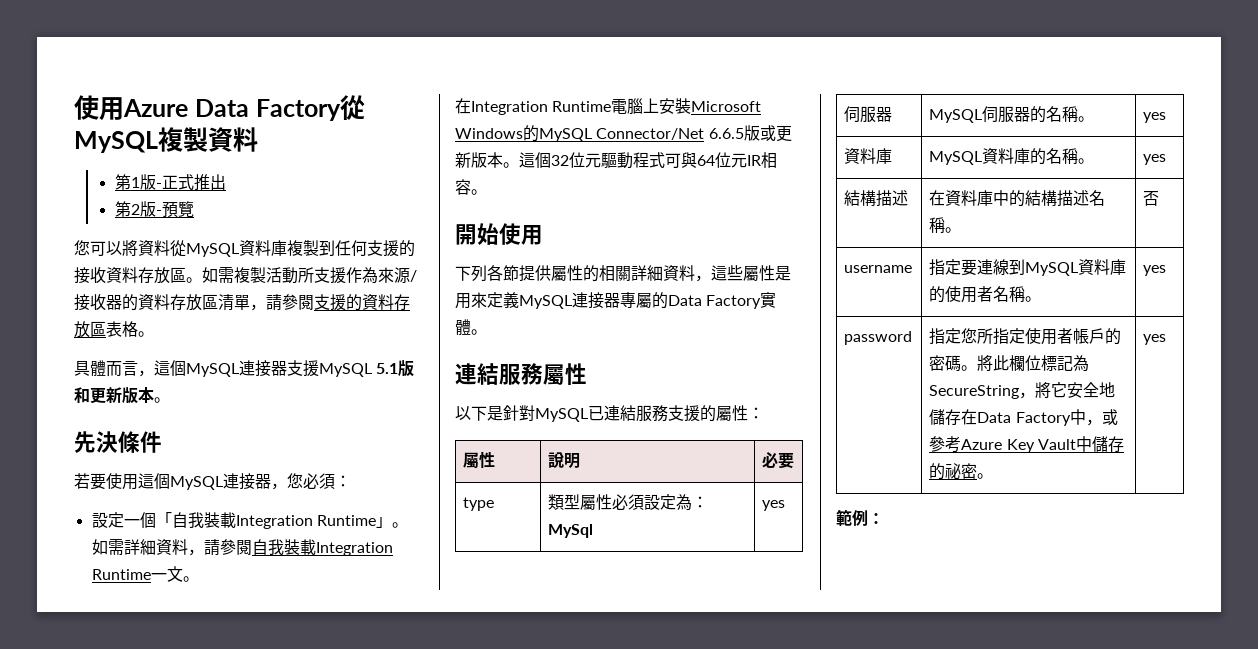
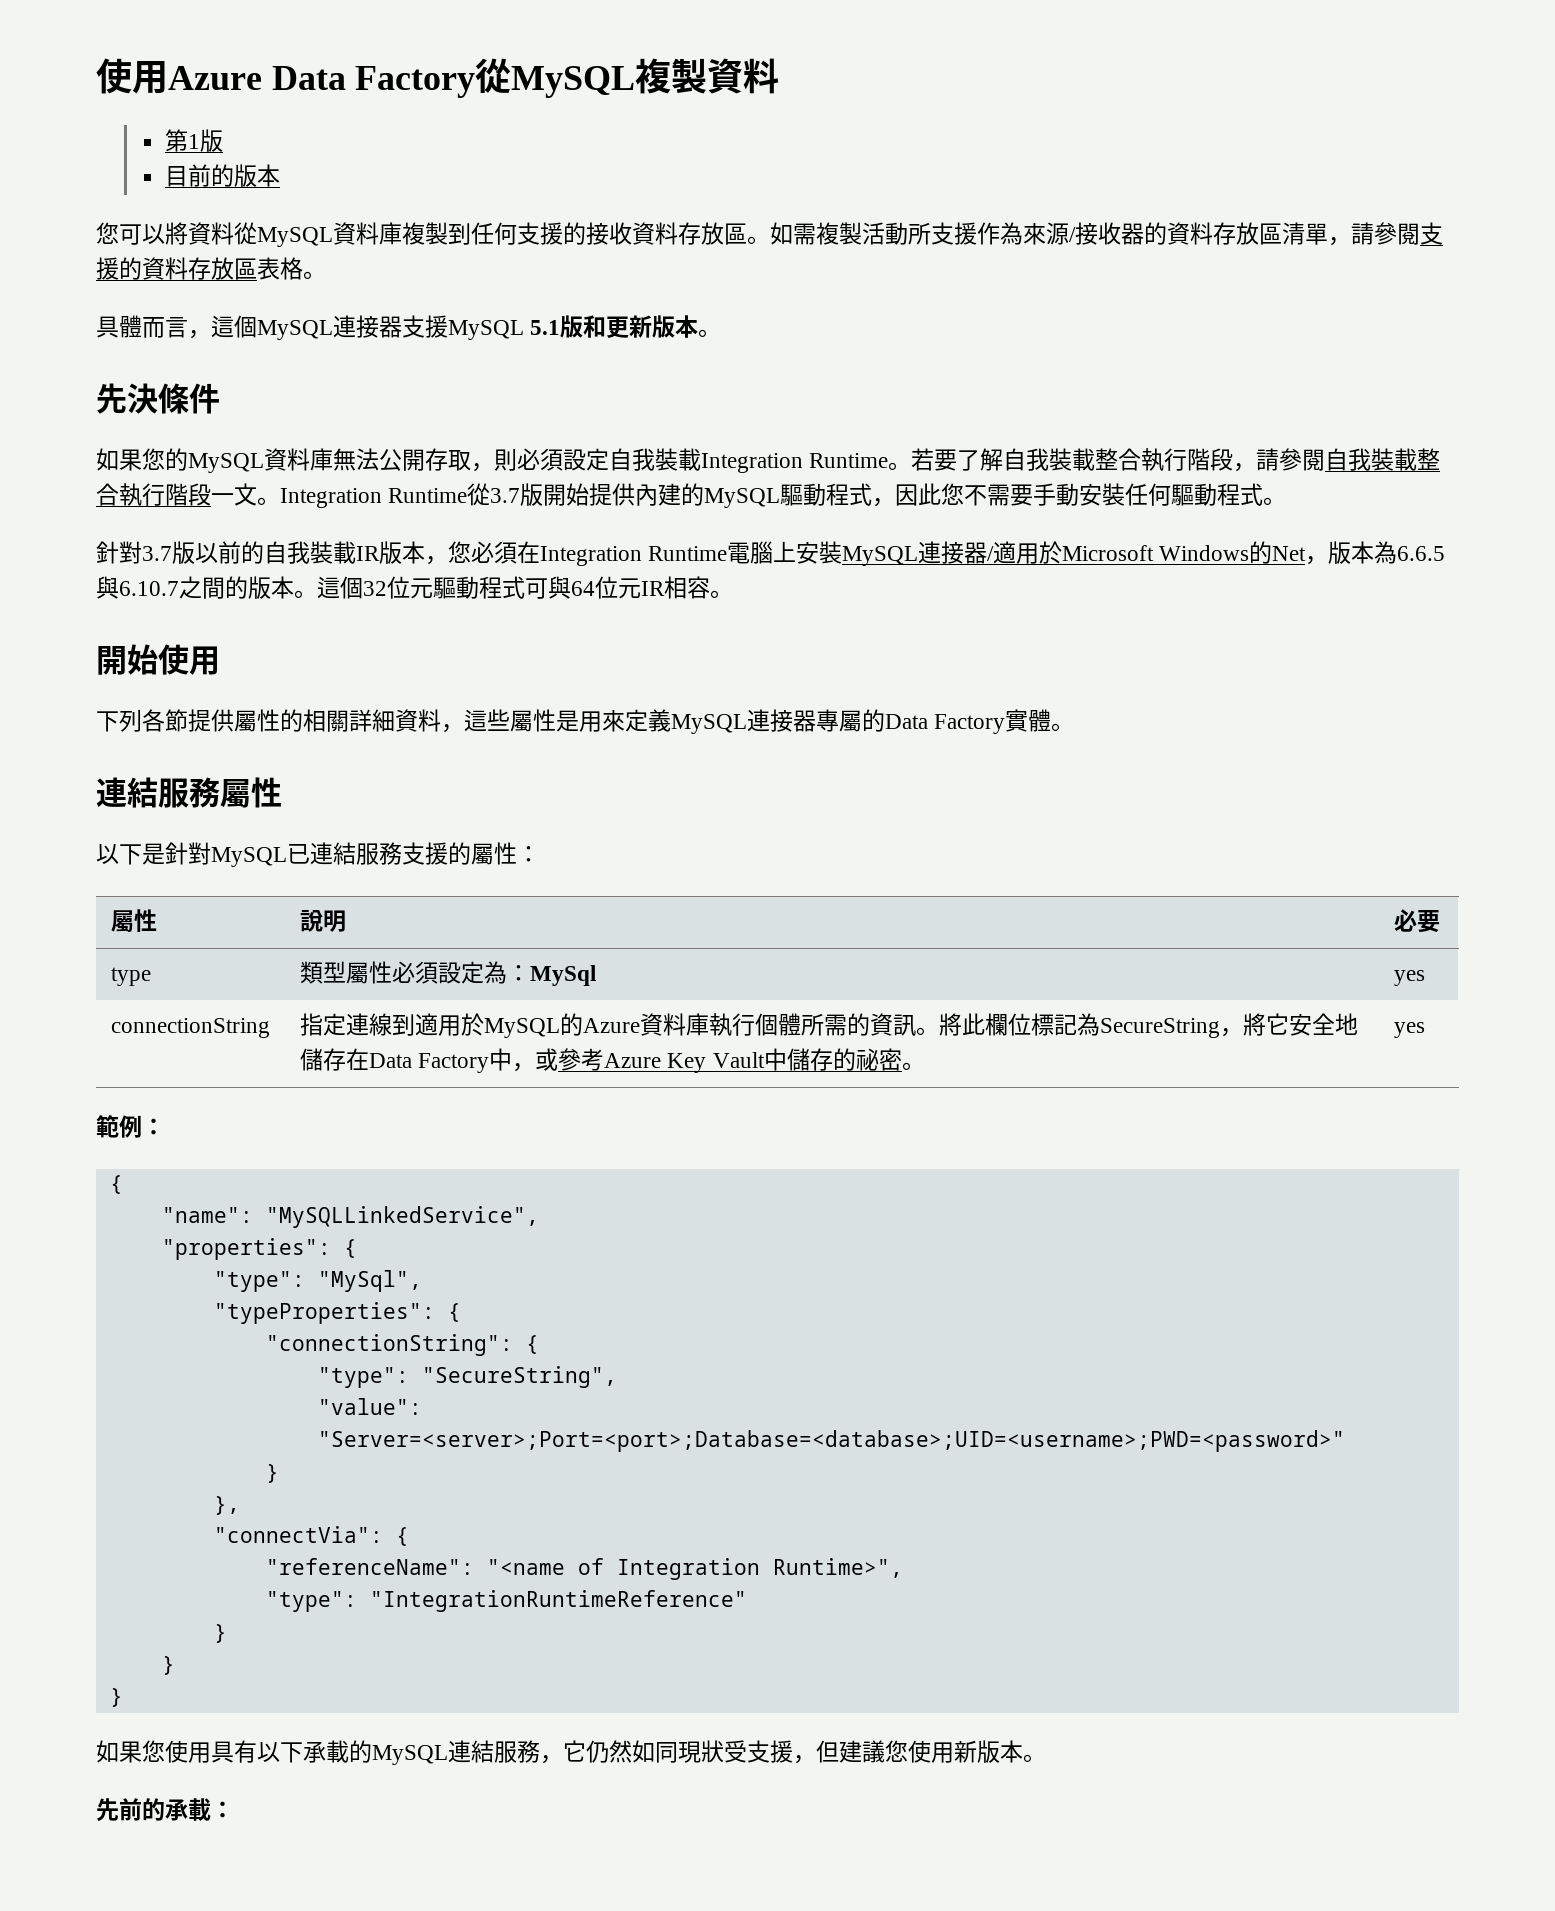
[155,174,226,191] [114,201,194,218] -正式推出 // 第2版-預覽 -> [165,164,281,187] // 目前的版本
[74,473,351,490] [91,512,408,529] [91,539,188,555] 若要使用這個MySQL連接器，您必須： // 設定一個「自我裝載Integration Runtime」。如需詳細資料 -> [96,448,1234,473] 如果您的MySQL資料庫無法公開存取，則必須設定自我裝載Integration Runtime。若要了解自我裝載整合執行階段
[315,542,393,556] [91,569,151,580] Integration Runtime -> [1417,448,1441,470] [96,483,211,507] 整合執行階段
(199, 579) // -> [280,483,1287,508] [96,541,517,565] Integration Runtime從3.7版開始提供內建的MySQL驅動程式，因此您不需要手動安裝任何驅動程式。 // 針對3.7版以前的自我裝載IR版本，您必須
[691,101,762,112] [455,125,792,142] [455,152,471,168] Microsoft Windows的MySQL Connector/Net 6.6.5版或更新 -> [842,541,1446,566] [96,576,248,599] MySQL連接器/適用於Microsoft Windows的Net，版本為6.6.5與6.10.7之間的
[844,106,893,123] [929,106,1095,123] [1143,112,1167,123] [844,148,893,164] [929,148,1095,165] [1143,154,1167,165] [844,190,909,207] [929,190,1106,207] [929,217,962,233] [1143,191,1160,206] [844,265,913,273] [929,259,1127,276] [929,286,1042,303] [1143,265,1167,276] [844,331,913,345] [929,328,1122,345] [929,355,962,372] 伺服器 | MySQL伺服器的名稱。 | yes // 資料庫 | MySQL資料庫的名稱。 | yes // 結構描述 | 在資料庫中的結構描述名稱。 | 否 // username | 指定要連線到MySQL資料庫的使用者名稱。 | yes // password | 指定您所指定使用者帳戶的密碼 -> [110,1018,270,1038] [299,1013,916,1038] connectionString | 指定連線到適用於MySQL的Azure資料庫執行個體所需的資訊
(884, 518) none -> [109,1175,123,1194] [161,1206,539,1228] [161,1238,357,1260] [213,1270,422,1292] [213,1302,461,1324] [265,1334,539,1356] [317,1366,617,1388] [317,1398,422,1415] [317,1430,1345,1452] [265,1464,279,1483] [213,1496,240,1515] [213,1526,409,1546] [265,1558,903,1580] [265,1590,747,1612] [213,1624,227,1643] [161,1656,175,1675] [109,1688,123,1707] [96,1740,1046,1765] [96,1798,234,1822] // { // "name": "MySQLLinkedService", // "properties": { // "type": "MySql", // "typeProperties": { // "connectionString": { // "type": "SecureString", // "value": "Server=<server>;Port=<port>;Database=<database>;UID=<username>;PWD=<password>" // } // }, // "connectVia": { // "referenceName": "<name of Integration Runtime>", // "type": "IntegrationRuntimeReference" // } // } // } // 如果您使用具有以下承載的MySQL連結服務，它仍然如同現狀受支援，但建議您使用新版本。 // 先前的承載：

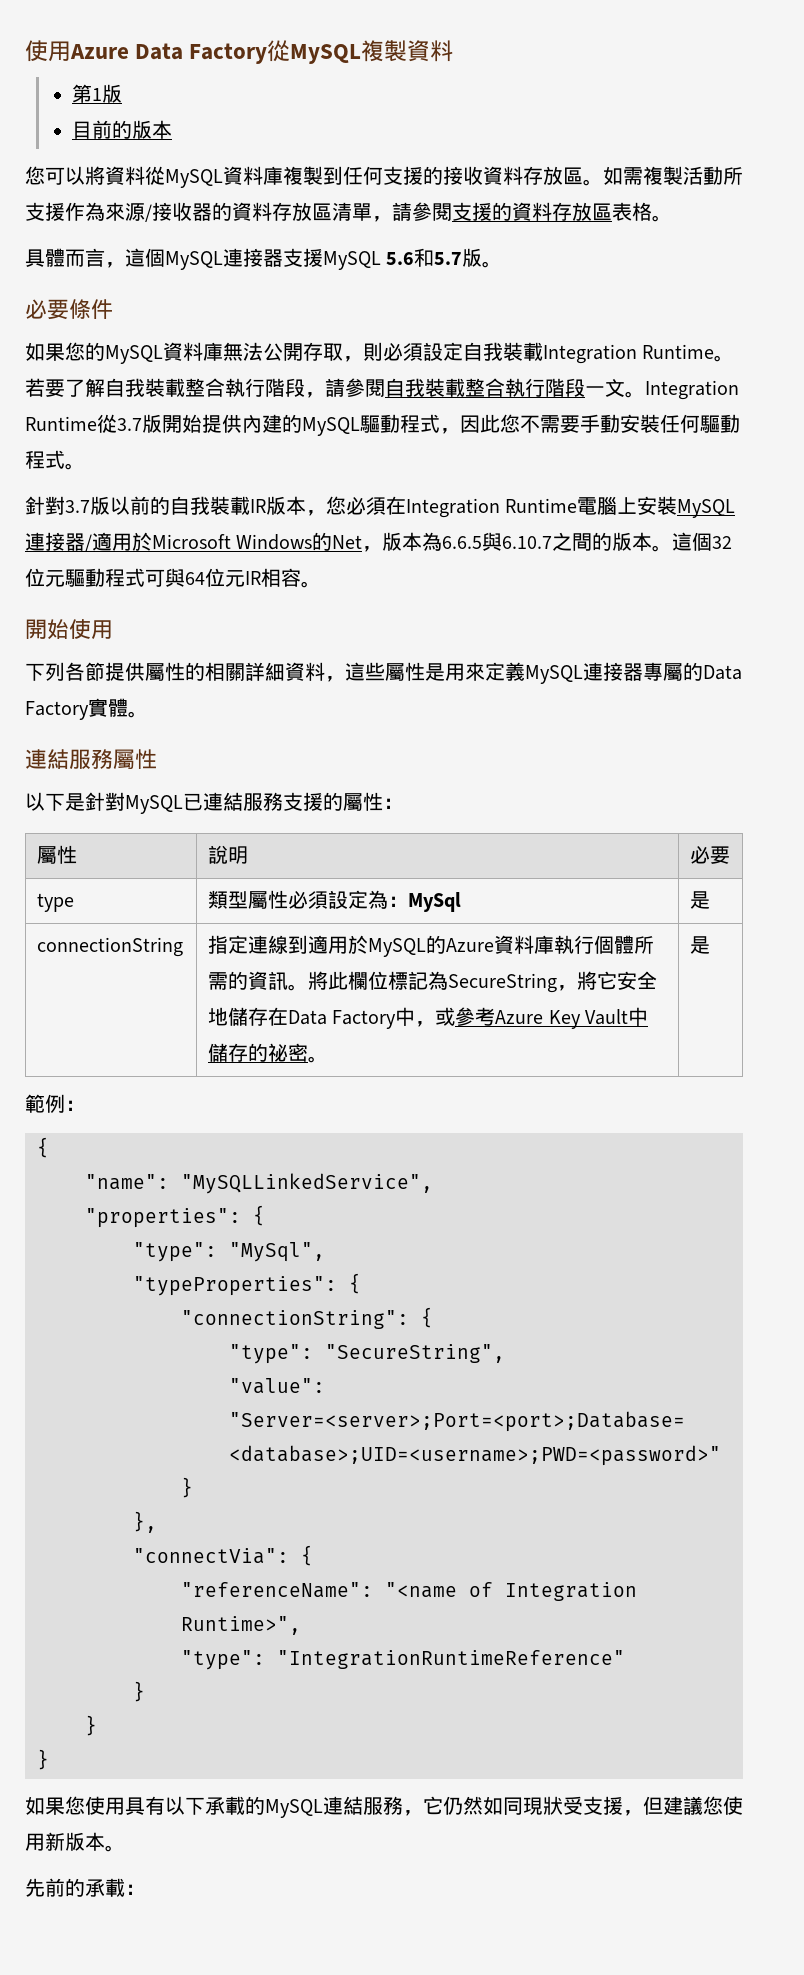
[530,315,722,338] [96,383,158,414] 5.1版和更新版本。 // 先決 -> [386,248,503,268] [25,299,69,320] 5.6和5.7版。 // 必要
[1393,970,1425,986] yes -> [690,891,711,909] 是
[1393,1022,1425,1038] yes -> [690,936,711,954] 是

